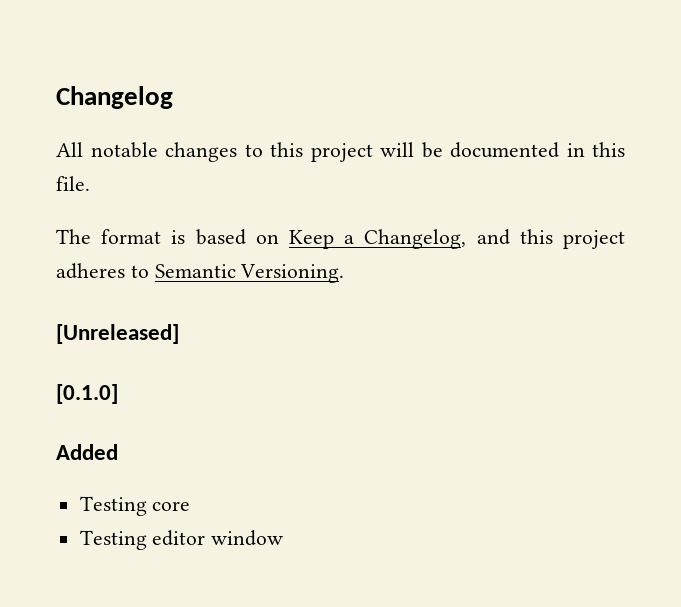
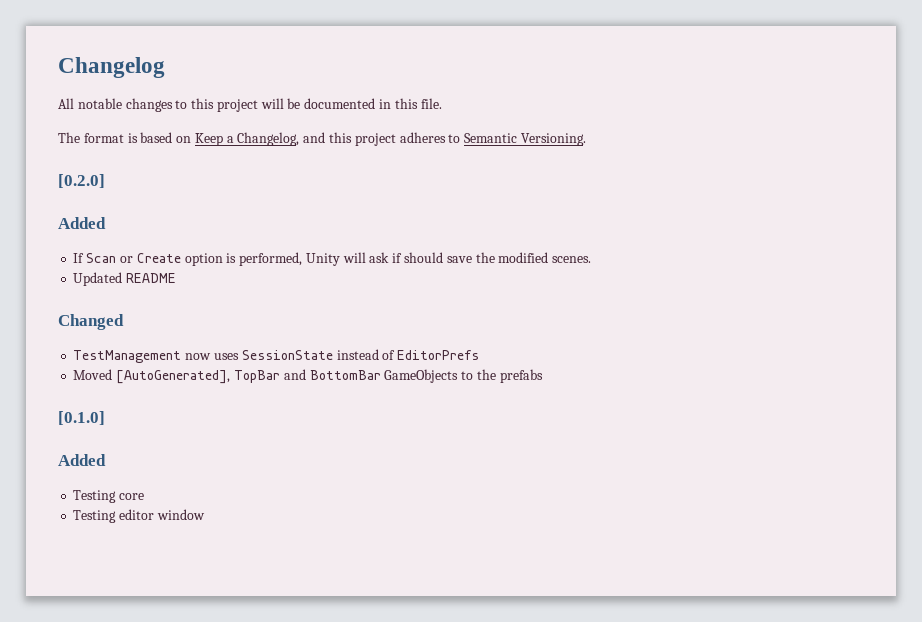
[56,324,179,344] [Unreleased] -> [58,174,105,188] [58,217,106,229] [73,252,592,266] [73,272,177,286] [58,314,124,330] [73,349,480,363] [73,369,543,384] [0.2.0] // Added // If Scan or Create option is performed, Unity will ask if should save the modified scenes. // Updated README // Changed // TestManagement now uses SessionState instead of EditorPrefs // Moved [AutoGenerated], TopBar and BottomBar GameObjects to the prefabs

